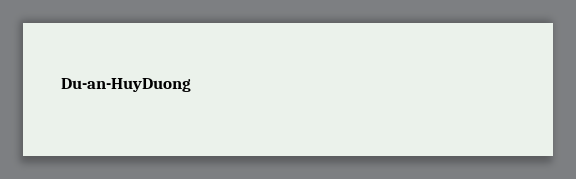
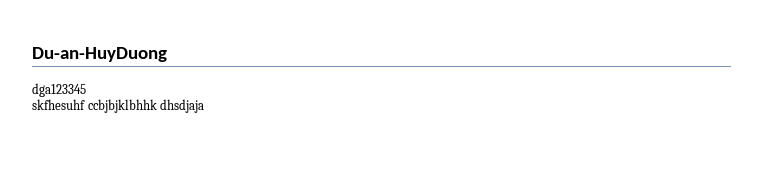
(191, 85) none -> [32,83,86,97] [32,99,205,113] // dga123345 // skfhesuhf ccbjbjklbhhk dhsdjaja

